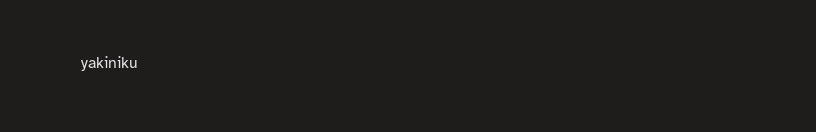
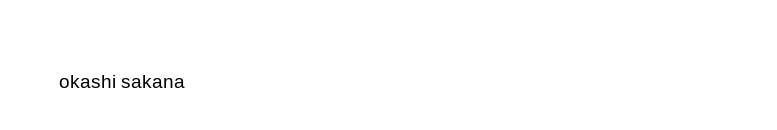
[81,56,138,71] yakiniku -> [59,75,186,88] okashi sakana

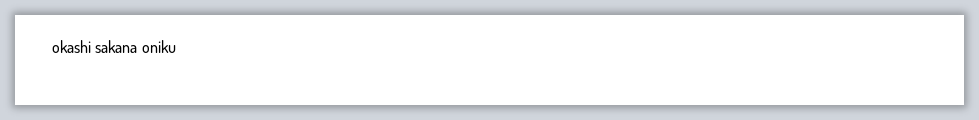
(186, 81) none -> [141,40,176,53] oniku

